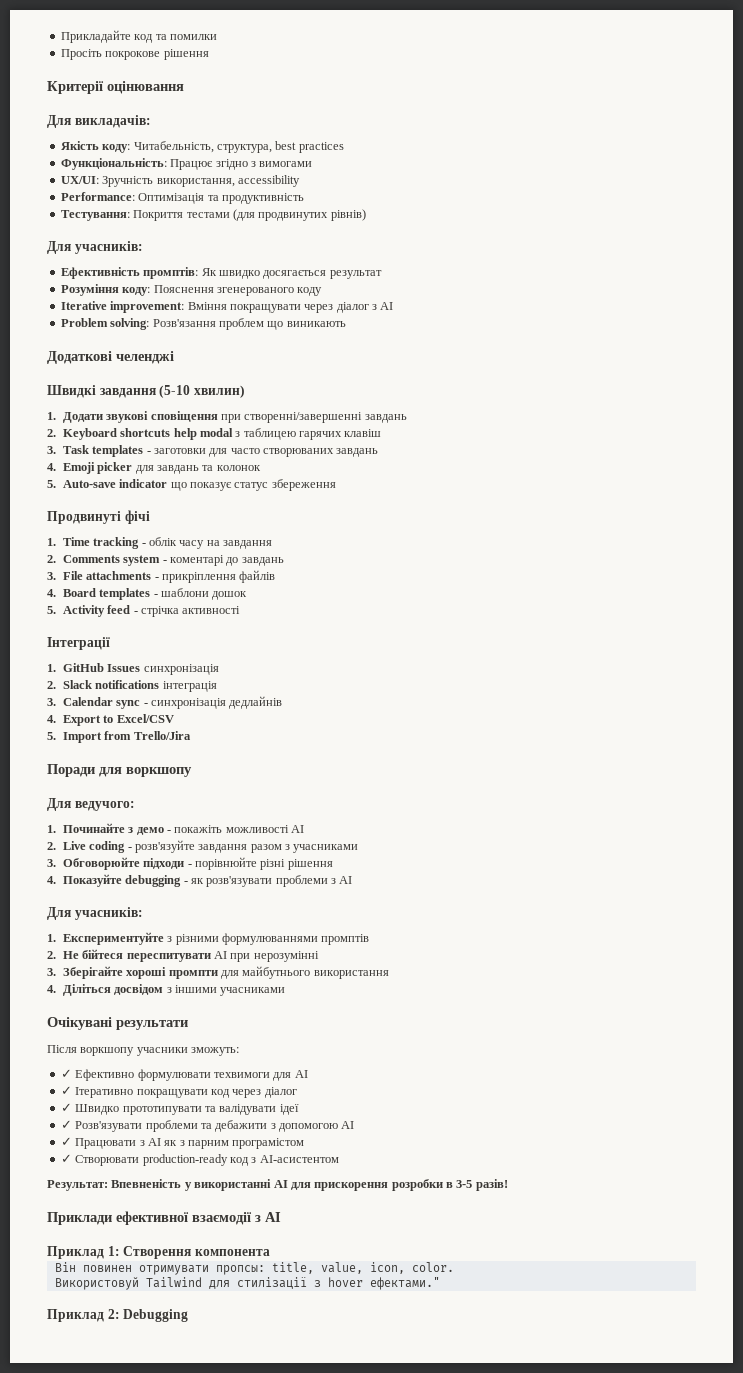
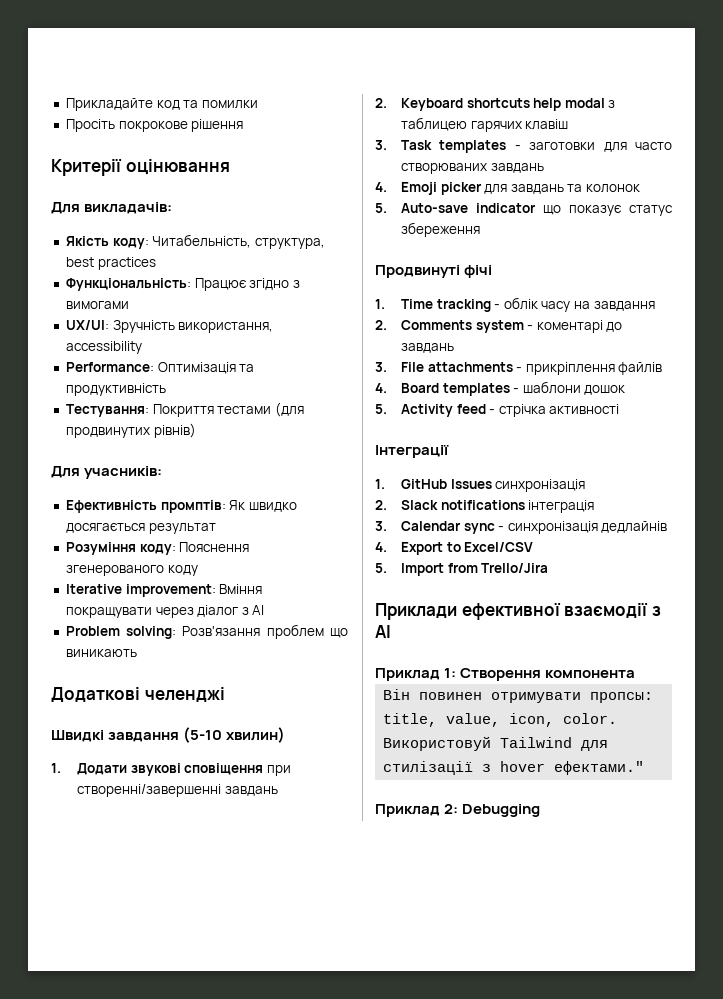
[47,764,192,777] [47,798,135,811] [47,823,305,835] [47,840,359,853] [47,857,333,870] [47,874,353,887] [47,907,143,920] [47,932,370,945] [47,949,319,962] [47,966,389,979] [47,984,286,996] [47,1017,188,1030] [47,1045,240,1056] [60,1069,308,1081] [60,1086,297,1098] [60,1103,299,1115] [60,1120,355,1132] [60,1137,305,1149] [60,1154,339,1166] [47,1179,508,1191] // Поради для воркшопу // Для ведучого: // 1. Починайте з демо - покажіть можливості AI // 2. Live coding - розв'язуйте завдання разом з учасниками // 3. Обговорюйте підходи - порівнюйте різні рішення // 4. Показуйте debugging - як розв'язувати проблеми з AI // Для учасників: // 1. Експериментуйте з різними формулюваннями промптів // 2. Не бійтеся переспитувати AI при нерозумінні // 3. Зберігайте хороші промпти для майбутнього використання // 4. Діліться досвідом з іншими учасниками // Очікувані результати // Після воркшопу учасники зможуть: // ✓ Ефективно формулювати техвимоги для AI // ✓ Ітеративно покращувати код через діалог // ✓ Швидко прототипувати та валідувати ідеї // ✓ Розв'язувати проблеми та дебажити з допомогою AI // ✓ Працювати з AI як з парним програмістом // ✓ Створювати production-ready код з AI-асистентом // Результат: Впевненість у використанні AI для прискорення розробки в 3-5 разів! -> (549, 568) none

